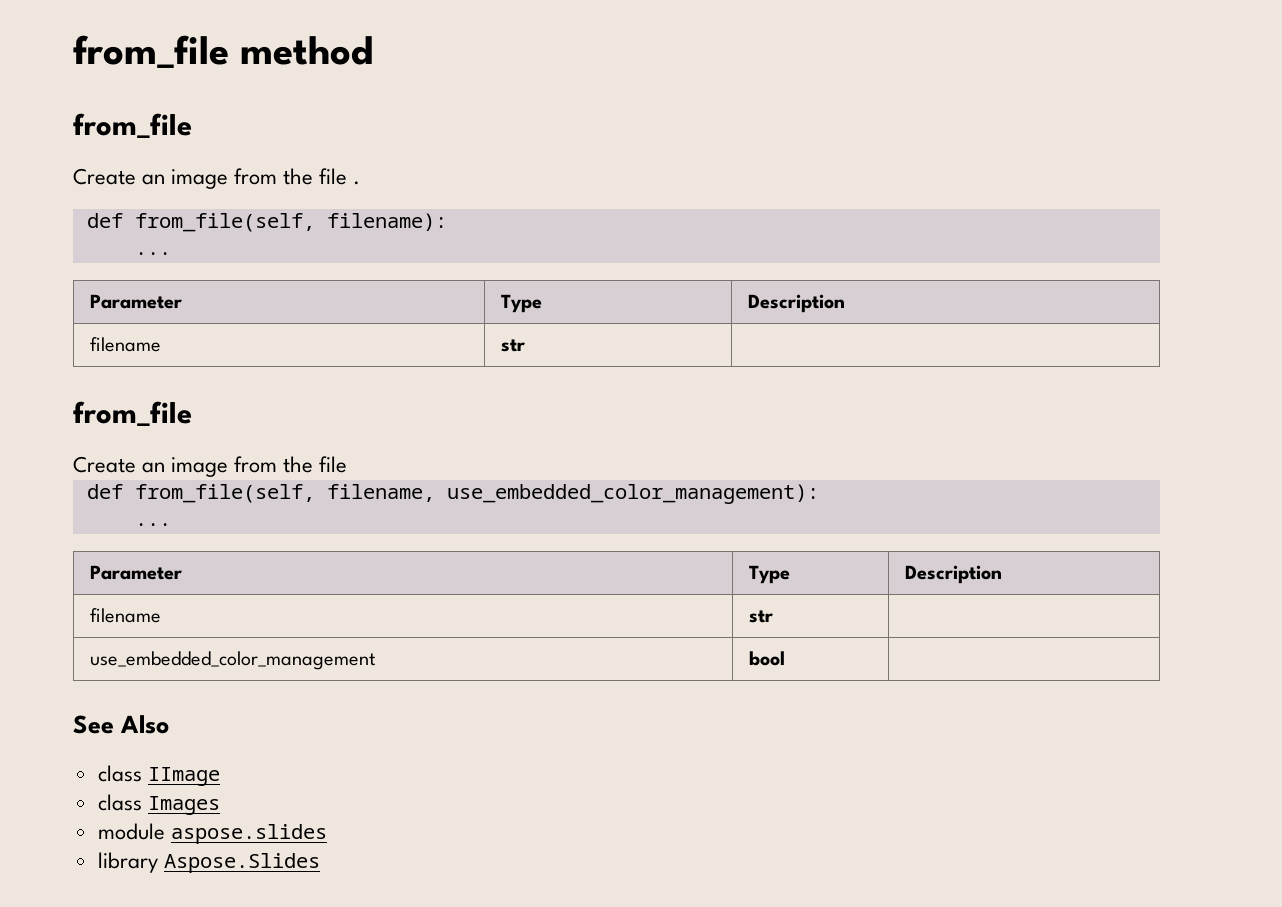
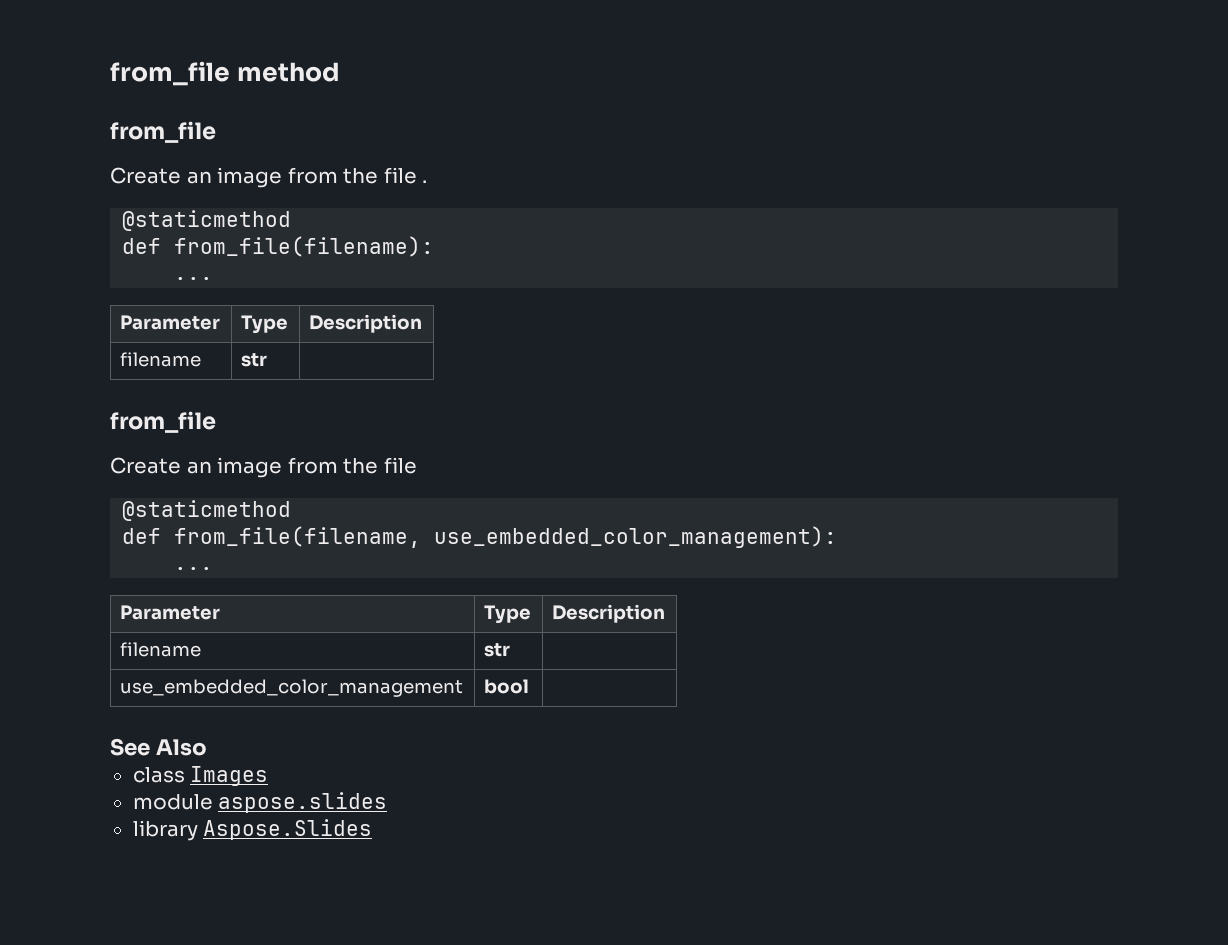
[86,213,447,232] // def from_file(self, filename): -> [122,210,292,231] [122,236,435,257] // @staticmethod // def from_file(filename):
[86,484,435,503] // def from_file(self, filename, -> [122,500,292,521] [122,526,422,548] // @staticmethod // def from_file(filename,
[97,765,220,786] // class IImage -> (207, 747) none

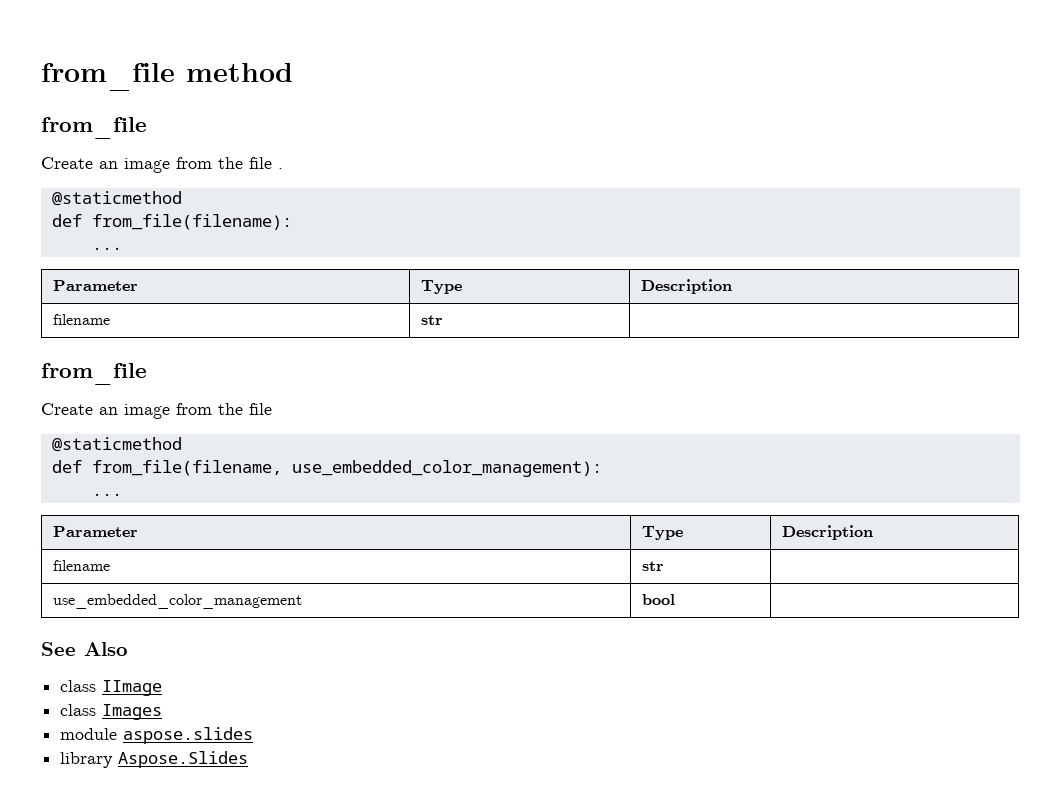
(207, 747) none -> [60,680,163,696] // class IImage

